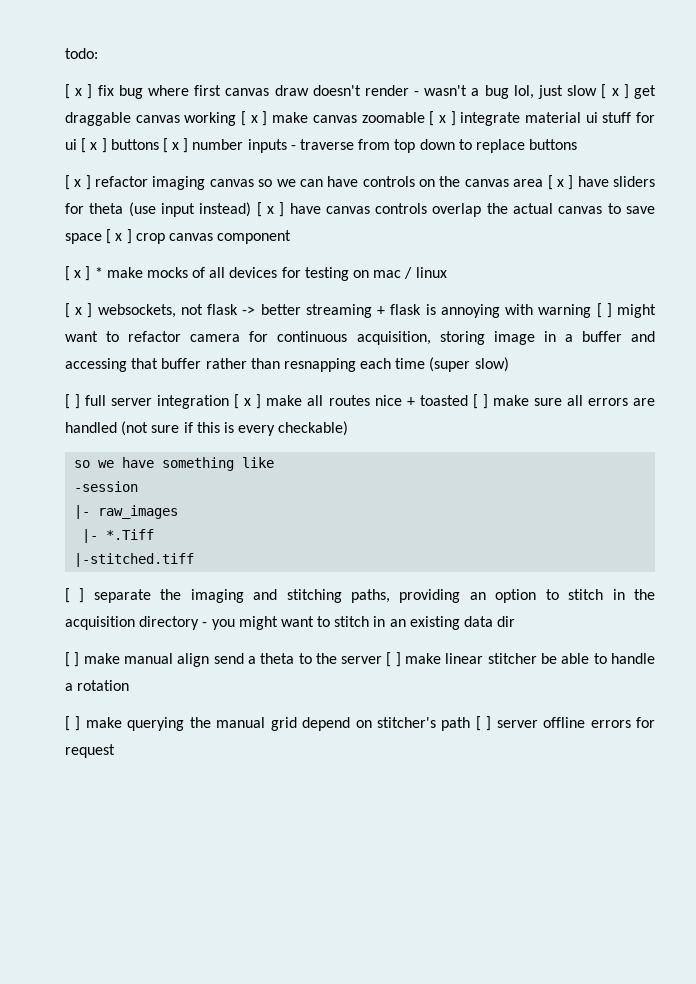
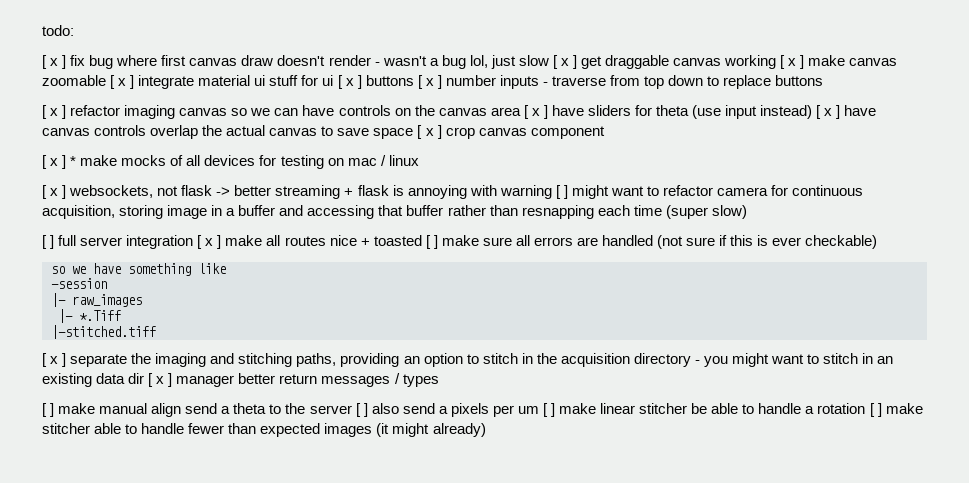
[238,425,276,436] every -> [772,237,802,246] ever
(70, 595) none -> [50,356,59,364] x
(516, 621) none -> [148,373,439,387] [ x ] manager better return messages / types
(401, 659) none -> [371,403,556,417] also send a pixels per um [ ]
[65,716,655,731] [65,744,115,758] // [ ] make querying the manual grid depend on stitcher's path [ ] server offline errors for request -> [869,403,923,417] [42,423,486,437] [ ] make stitcher able to handle fewer than expected images (it might already)

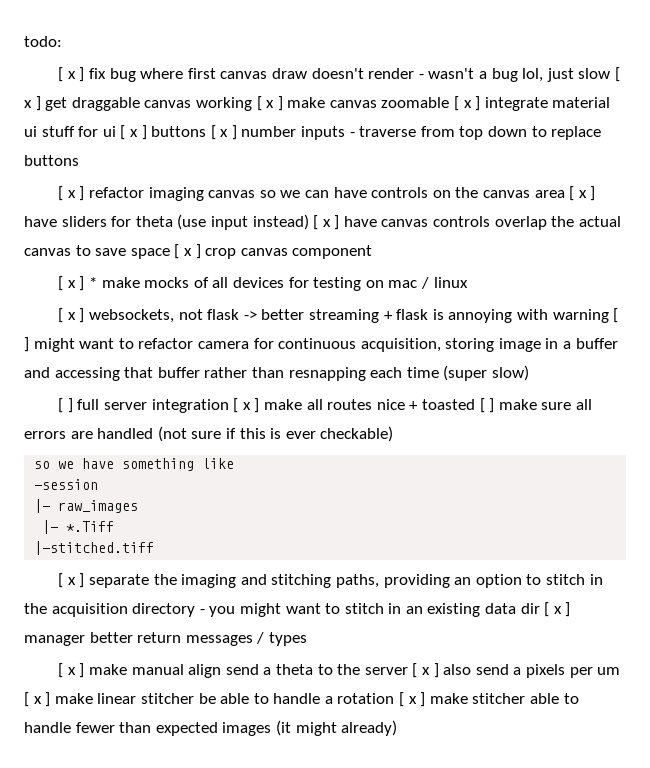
(47, 410) none -> [67,667,76,675] x
(361, 410) none -> [421,667,430,675] x
(548, 410) none -> [33,696,42,704] x
(875, 410) none -> [408,696,417,704] x

